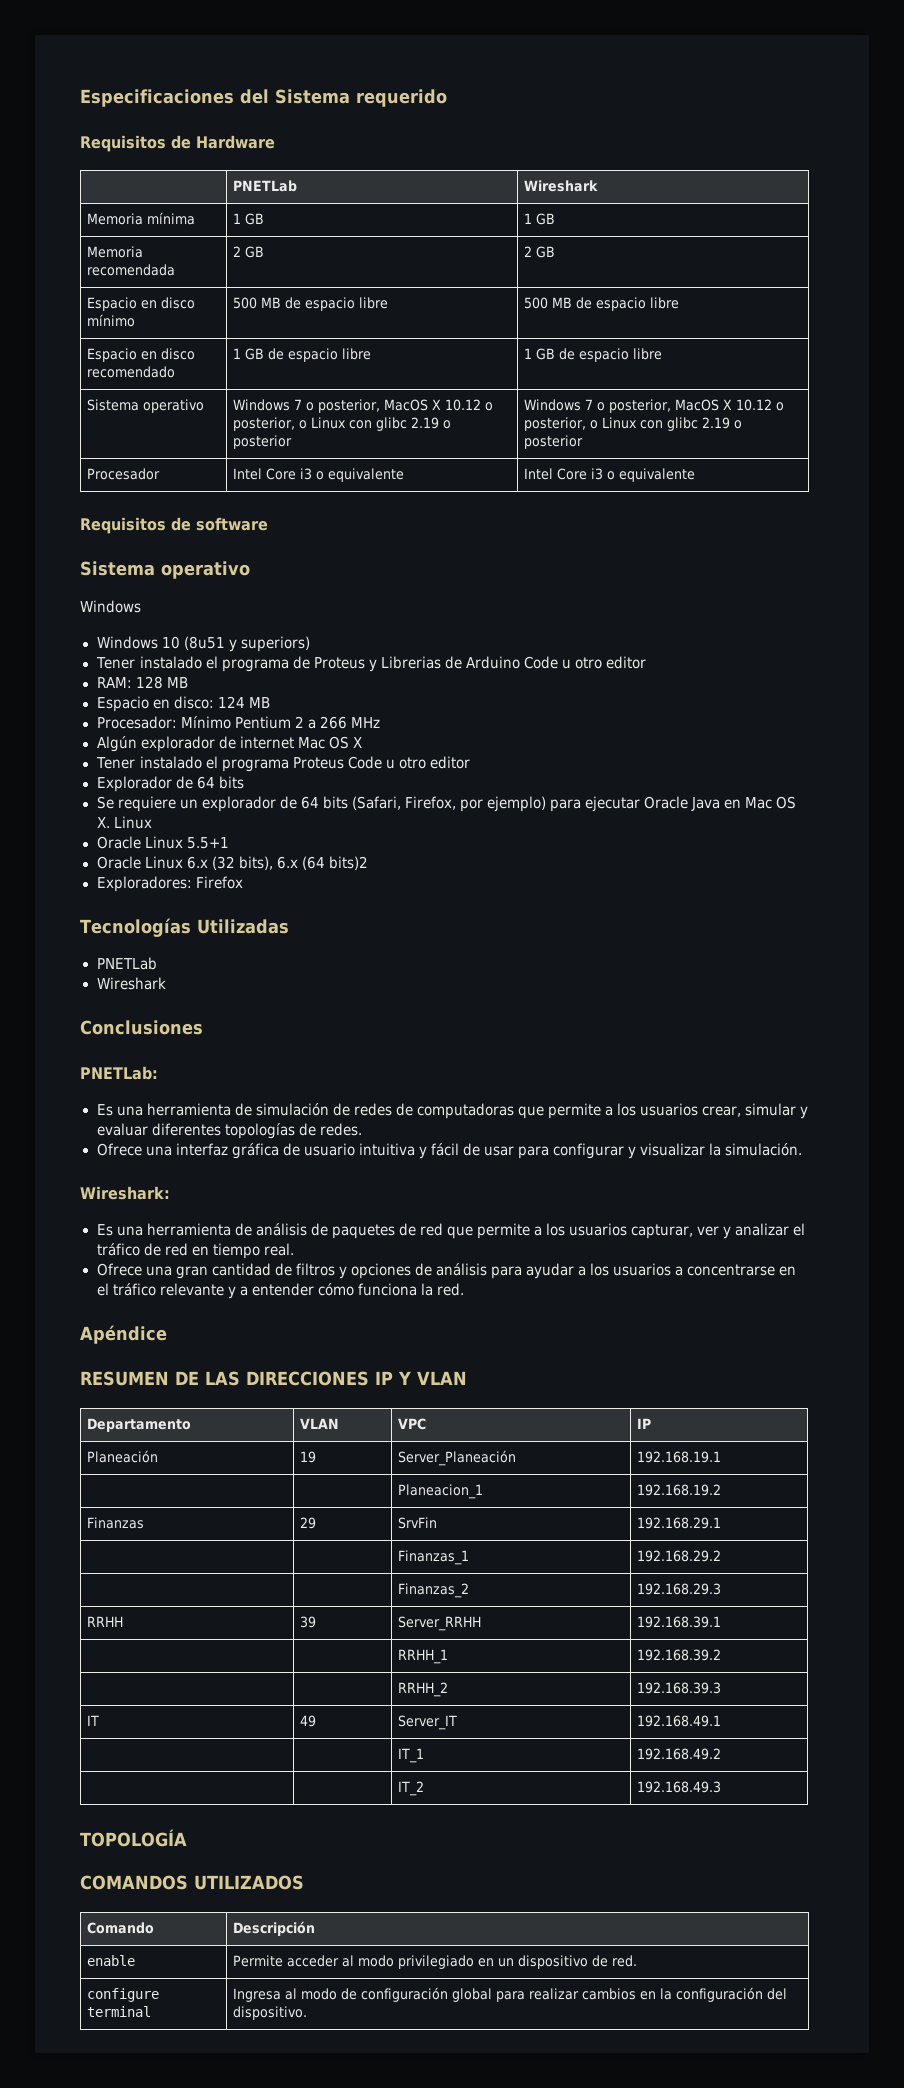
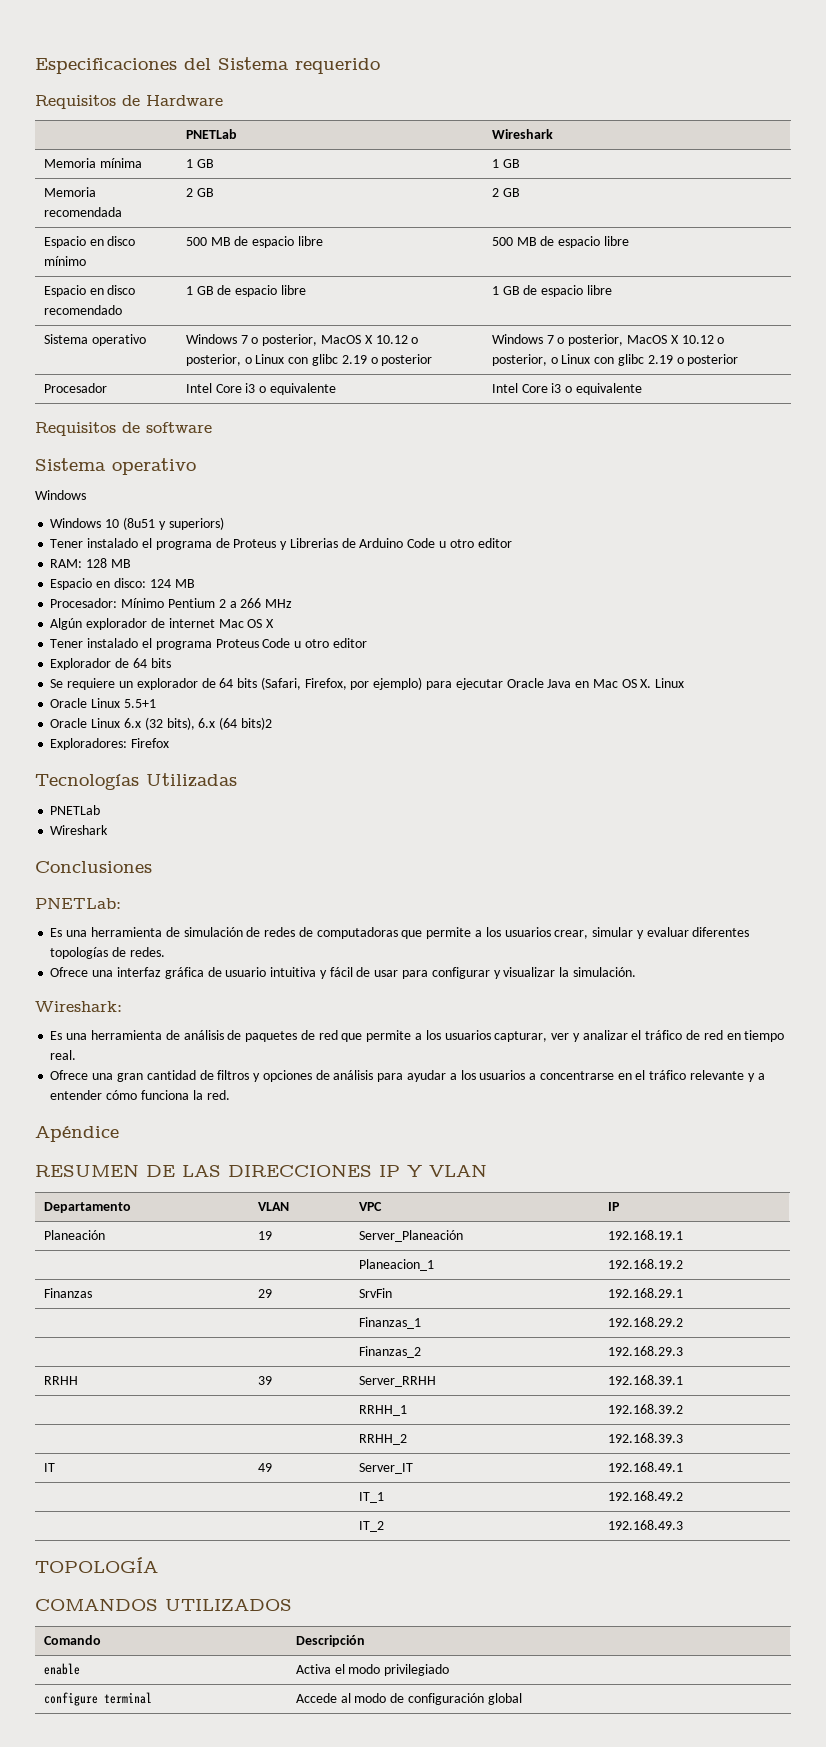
[233,1955,355,1967] Permite acceder al -> [295,1664,345,1674] Activa el
[478,1955,638,1969] en un dispositivo de red. -> (450, 1670) none
[233,1988,282,2002] Ingresa -> [295,1693,337,1703] Accede
[496,1987,788,2002] [233,2006,308,2020] para realizar cambios en la configuración del dispositivo. -> (522, 1699) none

